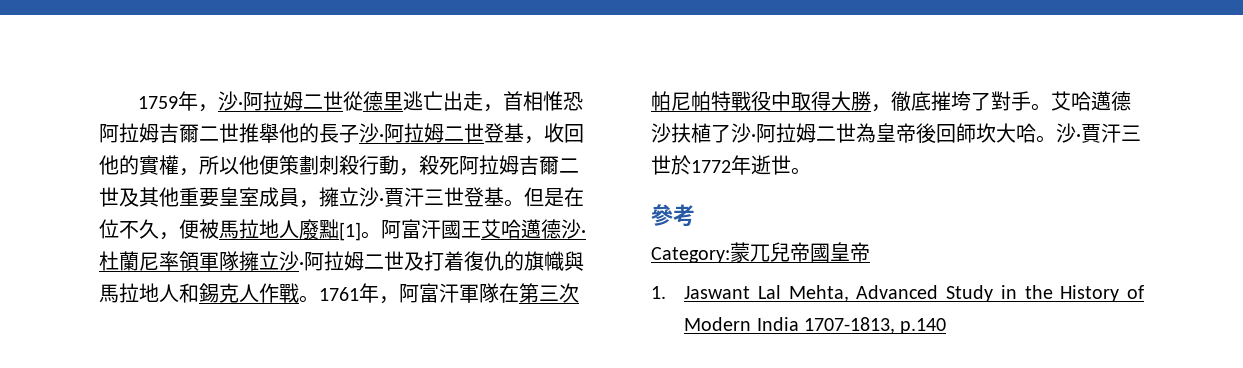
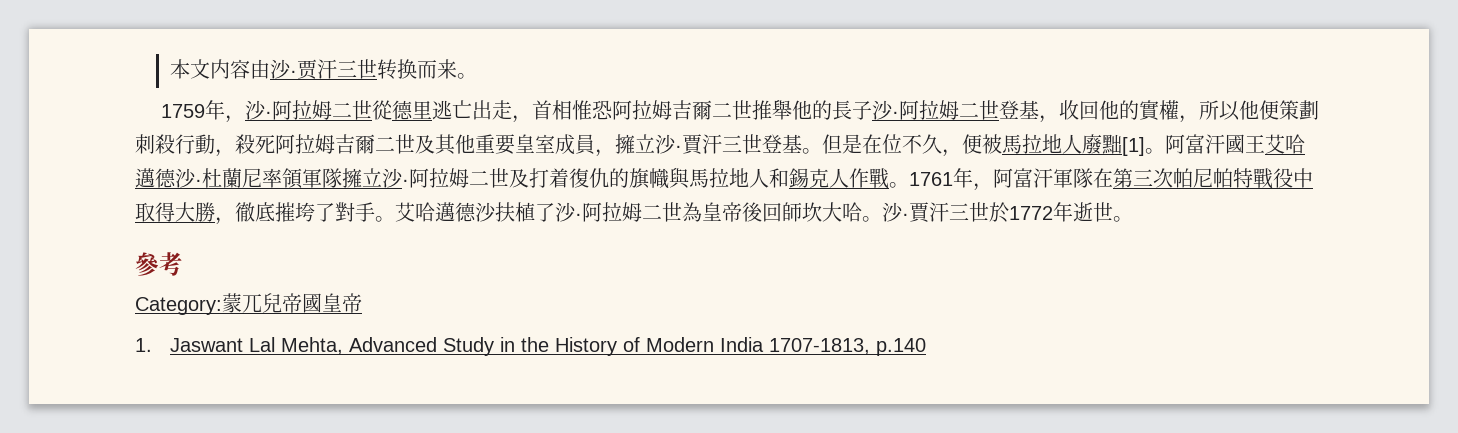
(137, 102) none -> [169,59,477,80] 本文内容由沙·贾汗三世转换而来。 //

